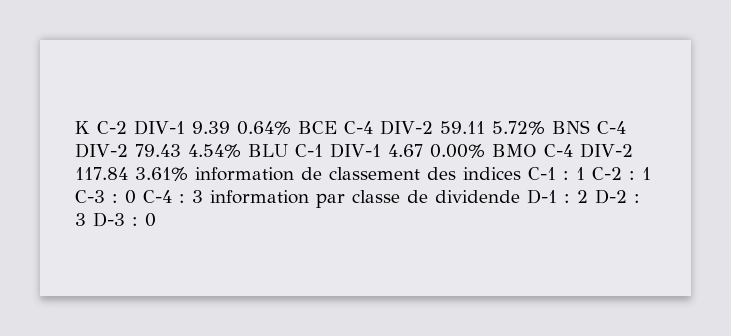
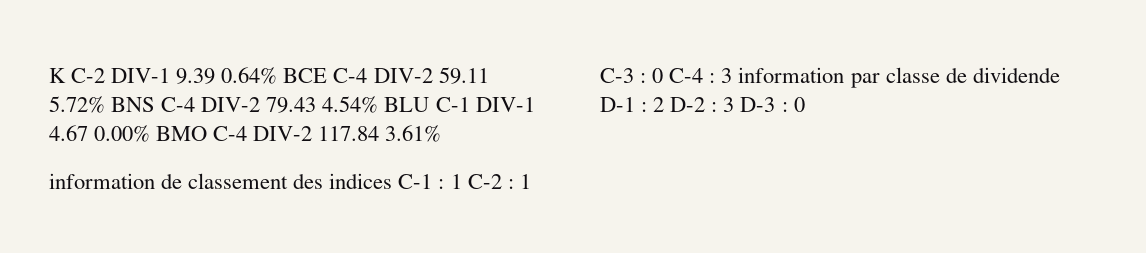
(188, 174) none -> (442, 133) //

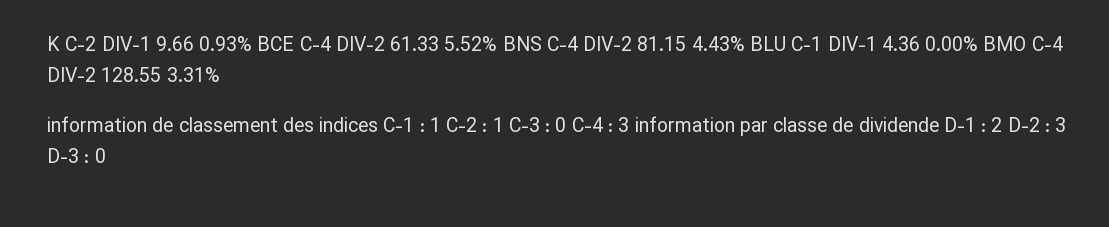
[176,67,278,84] 9.39 0.64% -> [155,36,253,51] 9.66 0.93%
[438,67,489,84] [49,96,105,113] 59.11 5.72% -> [390,36,498,51] 61.33 5.52%
[266,96,379,113] 79.43 4.54% -> [637,36,745,51] 81.15 4.43%
[49,125,88,141] 4.67 -> [881,36,920,51] 4.36
[318,125,442,142] 117.84 3.61% -> [101,67,220,82] 128.55 3.31%

